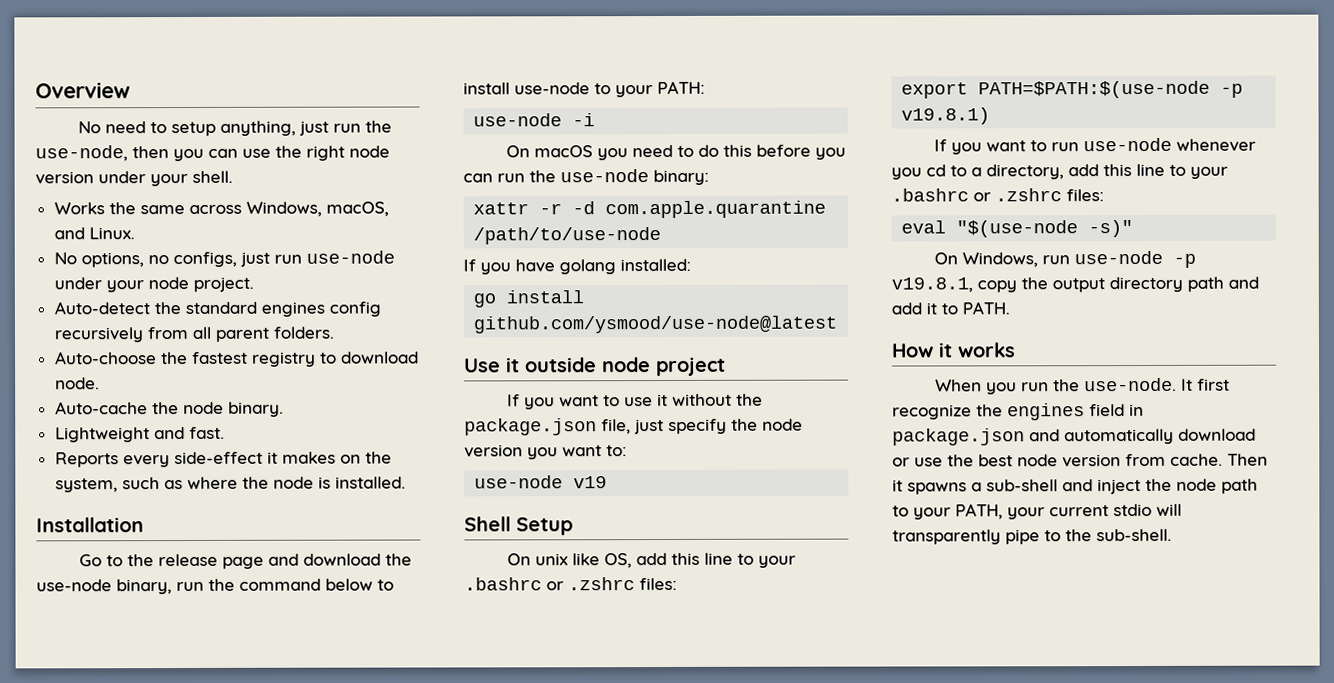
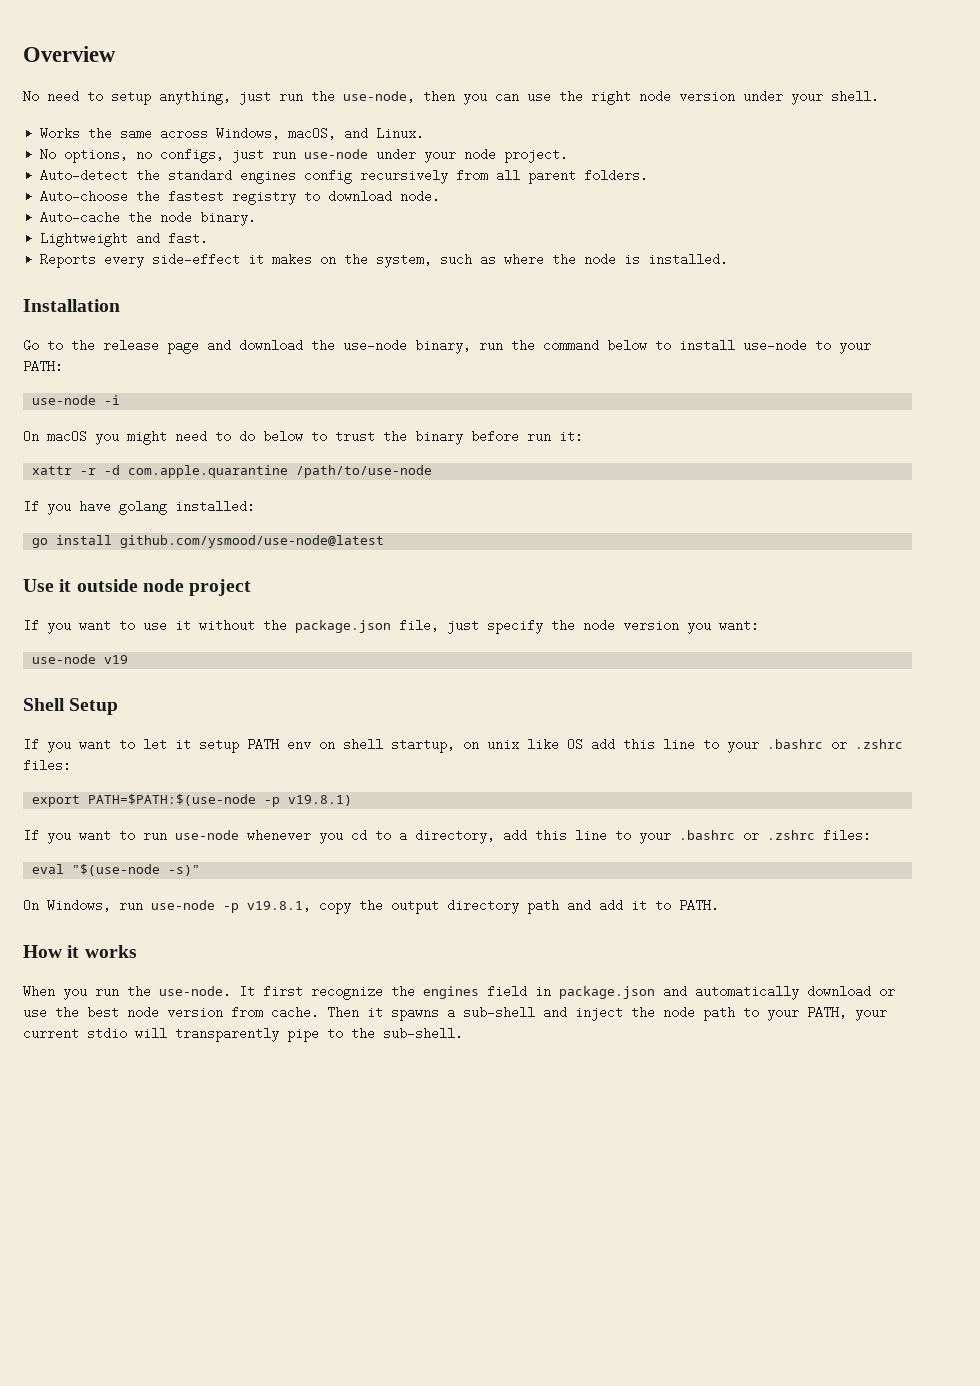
(628, 154) none -> [127,431,167,445] might
[722,144,846,160] [463,169,709,186] this before you can run the use-node binary: -> [263,430,583,445] below to trust the binary before run it:
[562,445,627,457] want to: -> [719,619,759,632] want:
[506,553,531,566] On -> [23,738,479,753] If you want to let it setup PATH env on shell startup, on
[603,553,632,569] OS, -> [567,738,583,751] OS

